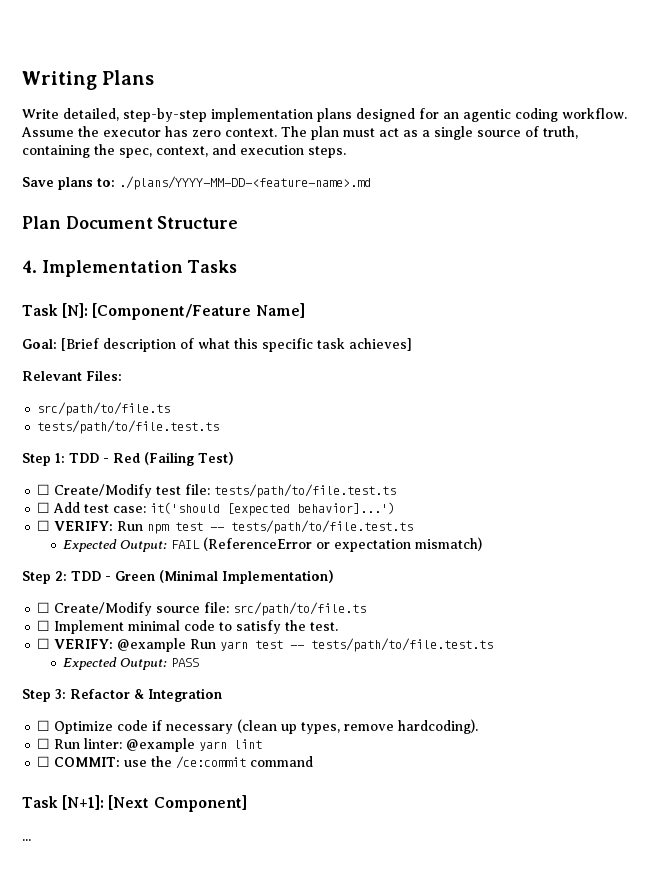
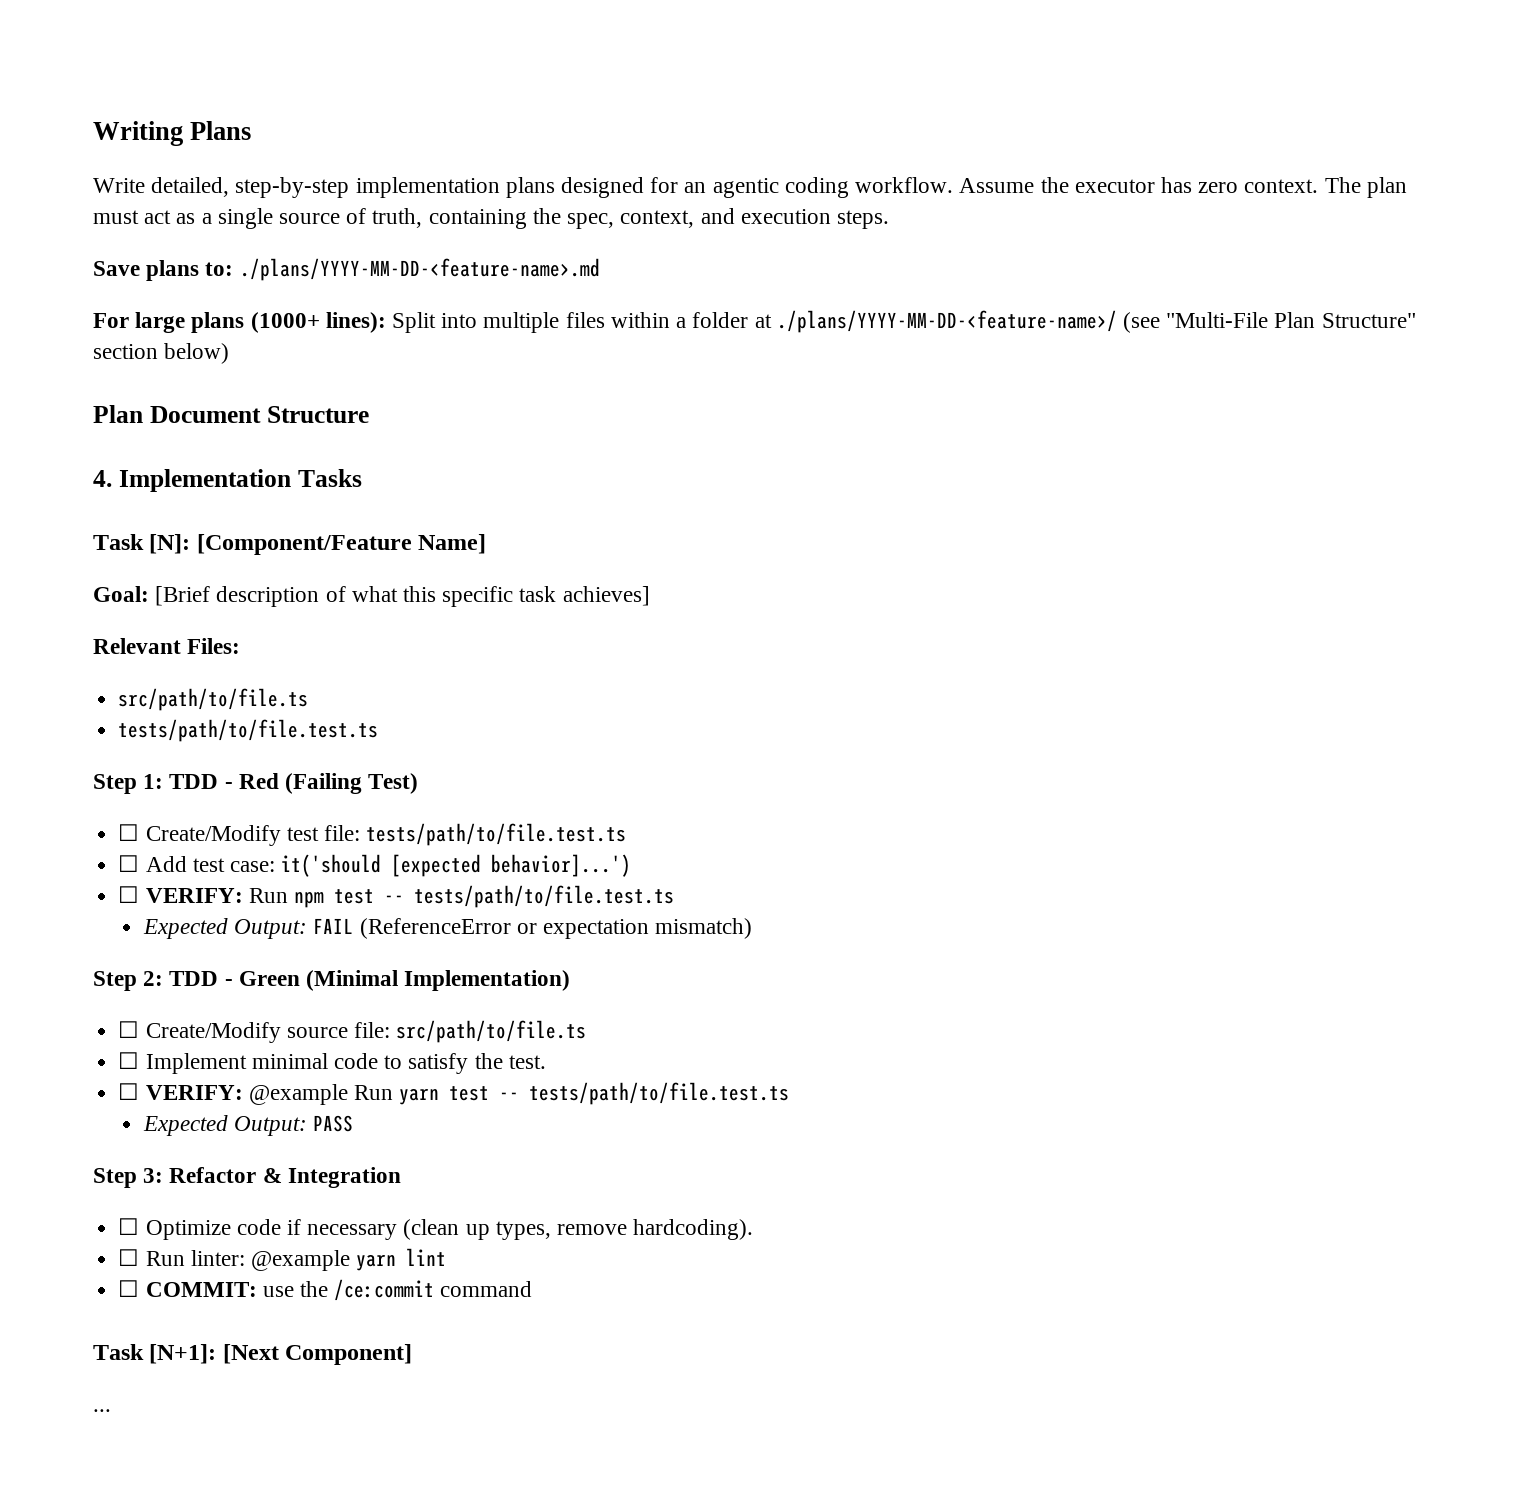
(371, 183) none -> [93,310,1416,333] [93,343,230,364] // For large plans (1000+ lines): Split into multiple files within a folder at ./plans/YYYY-MM-DD-<feature-name>/ (see "Multi-File Plan Structure" section below)

